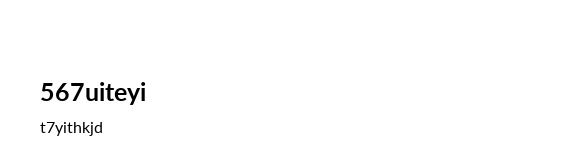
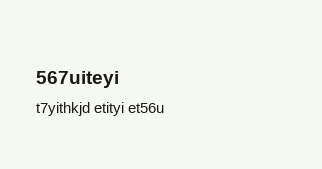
(103, 129) none -> [94,102,165,116] etityi et56u

